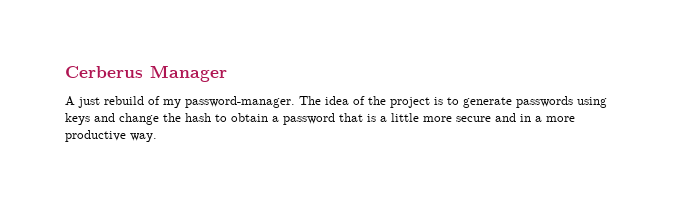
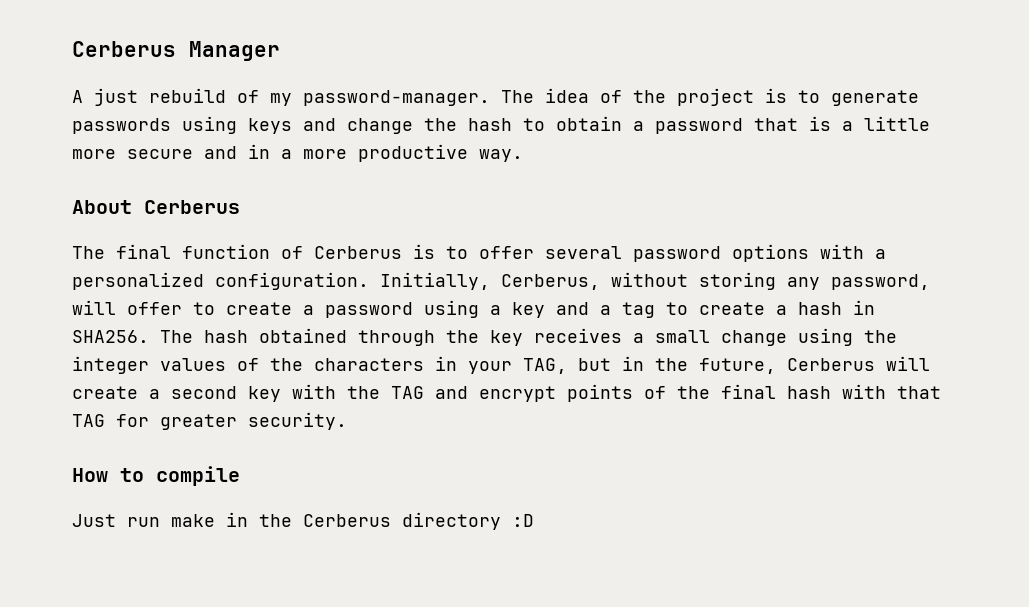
(157, 137) none -> [72,200,240,214] [72,244,886,262] [72,272,930,290] [72,300,875,318] [72,328,897,346] [72,356,930,374] [72,384,941,402] [72,412,347,430] [72,466,240,486] [72,512,534,530] // About Cerberus // The final function of Cerberus is to offer several password options with a personalized configuration. Initially, Cerberus, without storing any password, will offer to create a password using a key and a tag to create a hash in SHA256. The hash obtained through the key receives a small change using the integer values of the characters in your TAG, but in the future, Cerberus will create a second key with the TAG and encrypt points of the final hash with that TAG for greater security. // How to compile // Just run make in the Cerberus directory :D

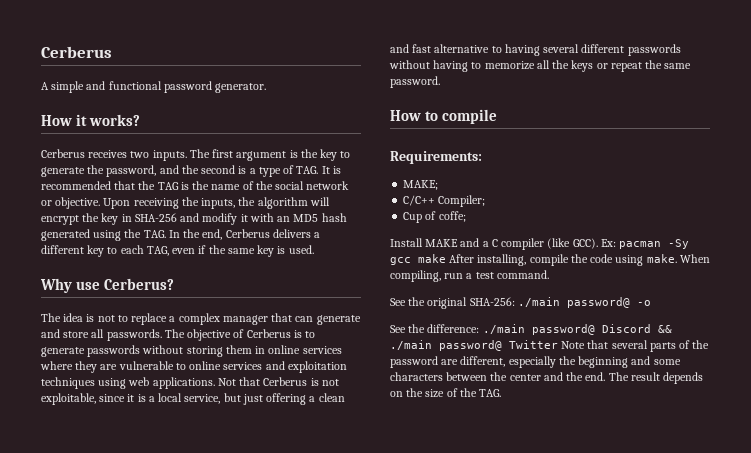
[72,41,280,61] Cerberus Manager -> [41,46,112,58] Cerberus
[94,88,919,106] [72,116,930,134] [72,144,523,162] [72,200,240,214] [72,244,886,262] [72,272,930,290] [72,300,875,318] [72,328,897,346] [72,356,930,374] [72,384,941,402] [72,412,347,430] [72,466,240,486] [72,512,534,530] just rebuild of my password-manager. The idea of the project is to generate passwords using keys and change the hash to obtain a password that is a little more secure and in a more productive way. // About Cerberus // The final function of Cerberus is to offer several password options with a personalized configuration. Initially, Cerberus, without storing any password, will offer to create a password using a key and a tag to create a hash in SHA256. The hash obtained through the key receives a small change using the integer values of the characters in your TAG, but in the future, Cerberus will create a second key with the TAG and encrypt points of the final hash with that TAG for greater security. // How to compile // Just run make in the Cerberus directory :D -> [51,81,267,93] [41,114,141,126] [41,149,351,161] [41,165,341,177] [41,181,350,190] [41,197,330,209] [41,213,347,225] [41,229,321,241] [41,245,314,257] [40,278,175,293] [41,313,361,325] [41,329,316,341] [41,345,342,357] [40,361,347,373] [41,377,339,389] [41,393,345,405] [390,44,681,56] [389,60,692,72] [390,76,440,88] [390,109,498,124] [390,151,482,164] [403,180,439,190] [403,195,486,207] [403,211,466,223] [390,238,690,250] [390,254,710,266] [390,270,549,282] [390,297,651,309] [390,324,672,335] [390,340,710,352] [390,356,681,368] [390,372,704,384] [390,388,502,398] simple and functional password generator. // How it works? // Cerberus receives two inputs. The first argument is the key to generate the password, and the second is a type of TAG. It is recommended that the TAG is the name of the social network or objective. Upon receiving the inputs, the algorithm will encrypt the key in SHA-256 and modify it with an MD5 hash generated using the TAG. In the end, Cerberus delivers a different key to each TAG, even if the same key is used. // Why use Cerberus? // The idea is not to replace a complex manager that can generate and store all passwords. The objective of Cerberus is to generate passwords without storing them in online services where they are vulnerable to online services and exploitation techniques using web applications. Not that Cerberus is not exploitable, since it is a local service, but just offering a clean and fast alternative to having several different passwords without having to memorize all the keys or repeat the same password. // How to compile // Requirements: // MAKE; // C/C++ Compiler; // Cup of coffe; // Install MAKE and a C compiler (like GCC). Ex: pacman -Sy gcc make After installing, compile the code using make. When compiling, run a test command. // See the original SHA-256: ./main password@ -o // See the difference: ./main password@ Discord && ./main password@ Twitter Note that several parts of the password are different, especially the beginning and some characters between the center and the end. The result depends on the size of the TAG.

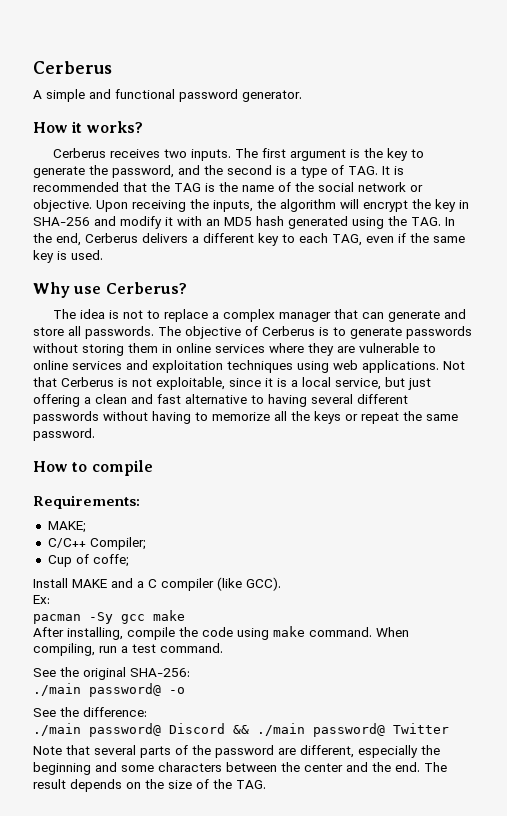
(598, 243) none -> (281, 584) //
(616, 243) none -> (50, 599) //
(446, 258) none -> (185, 615) //
[646,254,677,263] make. -> [273,626,372,637] make command.
(515, 301) none -> (190, 672) //
(480, 328) none -> (147, 712) //
(558, 344) none -> (449, 728) //

